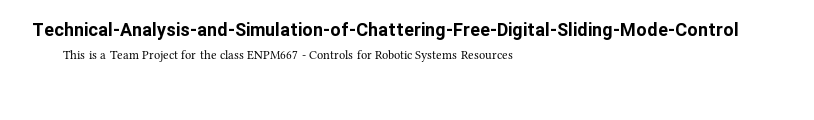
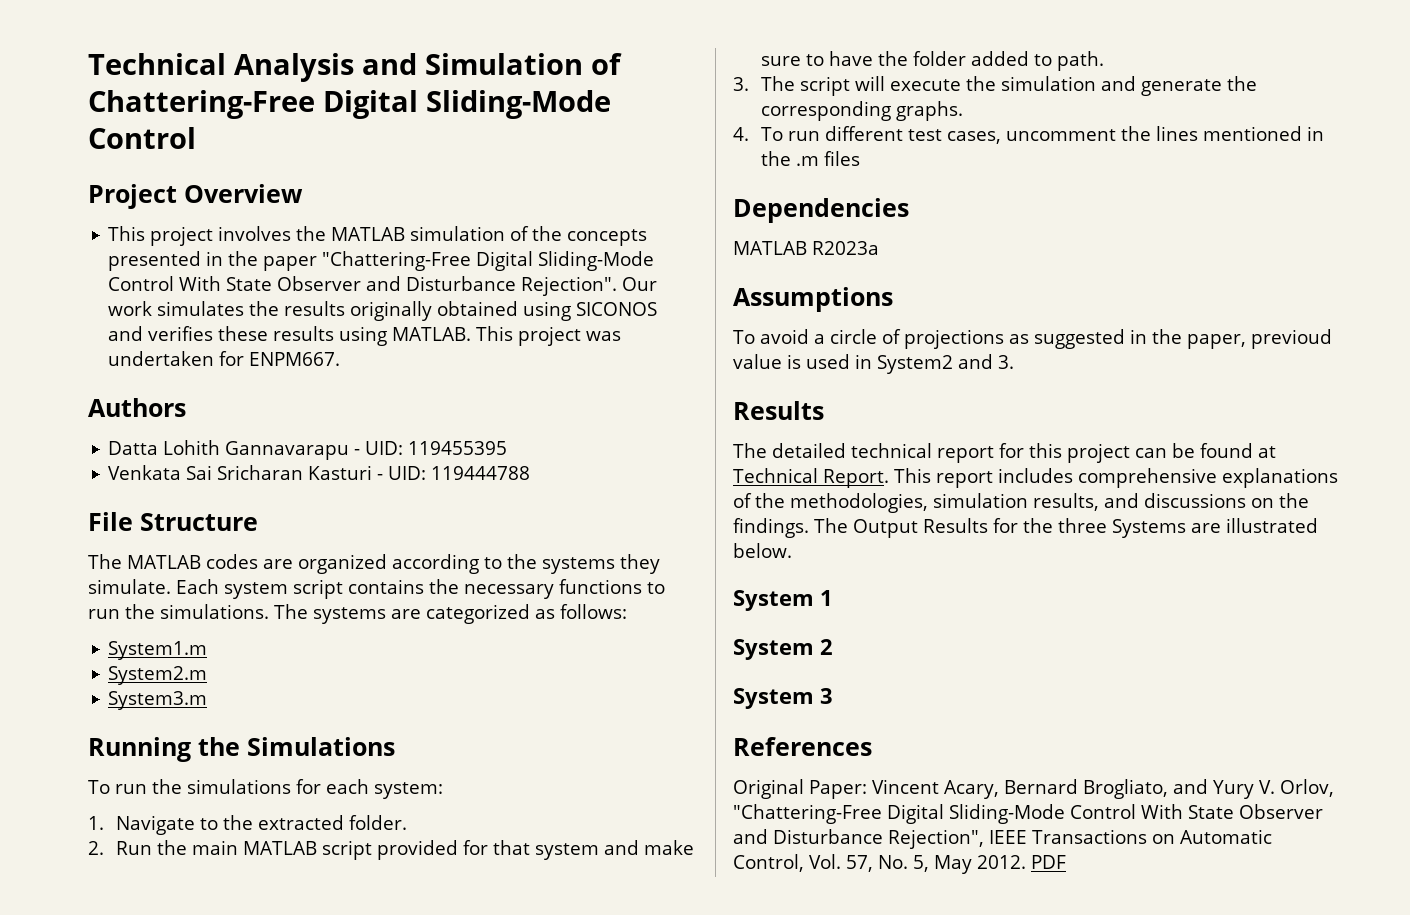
[32,22,739,40] [63,50,513,62] Technical-Analysis-and-Simulation-of-Chattering-Free-Digital-Sliding-Mode-Control // This is a Team Project for the class ENPM667 - Controls for Robotic Systems Resources -> [88,53,622,82] [88,90,611,119] [88,127,196,149] [88,184,303,209] [108,226,648,246] [108,251,655,271] [108,276,658,296] [108,301,658,321] [108,326,622,346] [108,351,341,366] [88,398,186,417] [108,440,508,460] [108,465,531,480] [88,512,258,531] [88,554,660,574] [88,579,665,599] [88,604,627,624] [108,641,208,660] [108,666,208,685] [108,691,208,710] [88,737,395,762] [88,779,443,799] [88,815,408,835] [88,840,695,860] [761,51,1105,71] [733,76,1258,96] [761,101,964,121] [733,126,1325,144] [761,151,861,166] [733,198,909,223] [733,241,879,255] [733,287,893,312] [733,329,1332,349] [733,354,1014,374] [733,401,824,420] [733,443,1276,463] [733,468,1338,488] [733,493,1309,513] [733,518,1318,538] [733,543,792,558] [733,590,833,611] [733,639,833,660] [733,688,833,709] [733,737,872,756] [733,779,1334,799] [733,804,1323,824] [733,829,1272,849] [733,854,1066,874] Technical Analysis and Simulation of Chattering-Free Digital Sliding-Mode Control // Project Overview // This project involves the MATLAB simulation of the concepts presented in the paper "Chattering-Free Digital Sliding-Mode Control With State Observer and Disturbance Rejection". Our work simulates the results originally obtained using SICONOS and verifies these results using MATLAB. This project was undertaken for ENPM667. // Authors // Datta Lohith Gannavarapu - UID: 119455395 // Venkata Sai Sricharan Kasturi - UID: 119444788 // File Structure // The MATLAB codes are organized according to the systems they simulate. Each system script contains the necessary functions to run the simulations. The systems are categorized as follows: // System1.m // System2.m // System3.m // Running the Simulations // To run the simulations for each system: // 1. Navigate to the extracted folder. // 2. Run the main MATLAB script provided for that system and make sure to have the folder added to path. // 3. The script will execute the simulation and generate the corresponding graphs. // 4. To run different test cases, uncomment the lines mentioned in the .m files // Dependencies // MATLAB R2023a // Assumptions // To avoid a circle of projections as suggested in the paper, previoud value is used in System2 and 3. // Results // The detailed technical report for this project can be found at Technical Report. This report includes comprehensive explanations of the methodologies, simulation results, and discussions on the findings. The Output Results for the three Systems are illustrated below. // System 1 // System 2 // System 3 // References // Original Paper: Vincent Acary, Bernard Brogliato, and Yury V. Orlov, "Chattering-Free Digital Sliding-Mode Control With State Observer and Disturbance Rejection", IEEE Transactions on Automatic Control, Vol. 57, No. 5, May 2012. PDF

